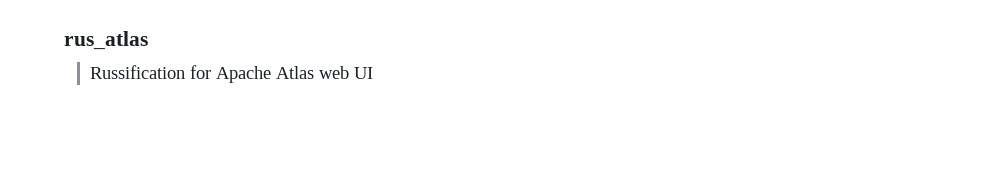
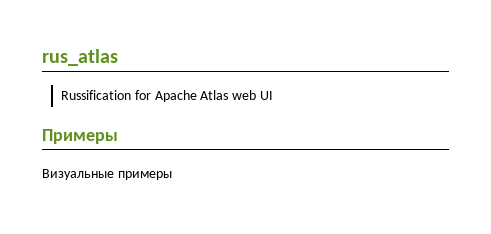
(373, 73) none -> [42,129,118,144] [42,169,172,180] // Примеры // Визуальные примеры

